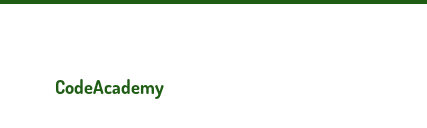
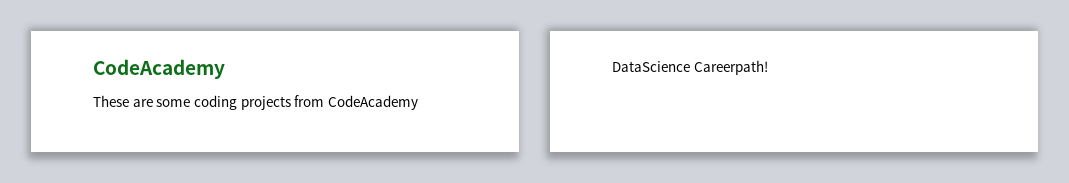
[55,79,164,99] CodeAcademy -> [93,59,225,79] [93,95,418,110] [612,60,768,75] CodeAcademy // These are some coding projects from CodeAcademy DataScience Careerpath!

